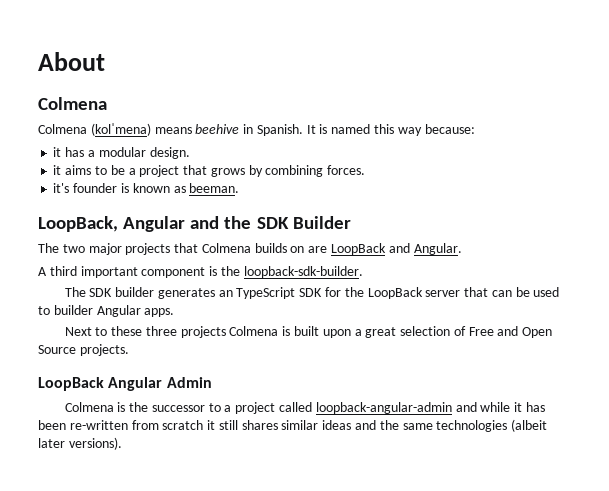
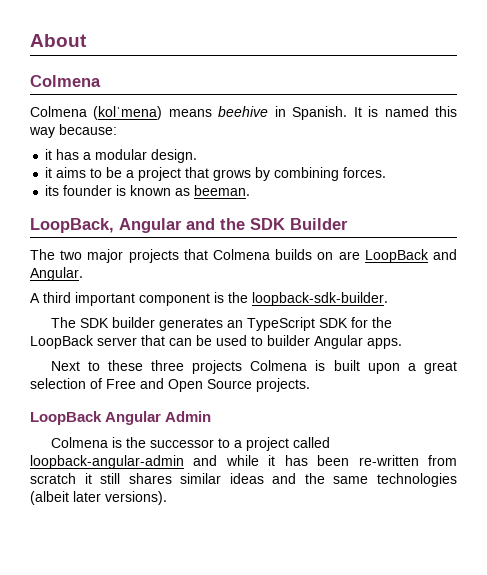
[53,183,70,193] it's -> [45,185,60,196] its

